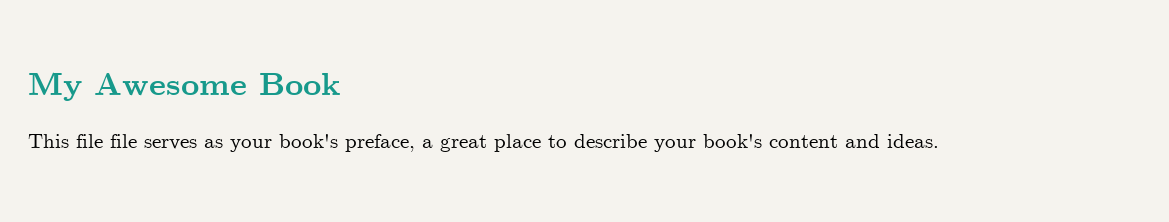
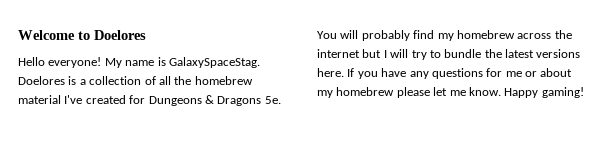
[28,72,340,101] [28,134,939,152] My Awesome Book // This file file serves as your book's preface, a great place to describe your book's content and ideas. -> [18,30,146,40] [18,57,260,68] [18,76,253,85] [18,95,281,106] [317,30,572,41] [317,49,581,60] [317,68,573,79] [317,87,584,98] Welcome to Doelores // Hello everyone! My name is GalaxySpaceStag. Doelores is a collection of all the homebrew material I've created for Dungeons & Dragons 5e. You will probably find my homebrew across the internet but I will try to bundle the latest versions here. If you have any questions for me or about my homebrew please let me know. Happy gaming!

